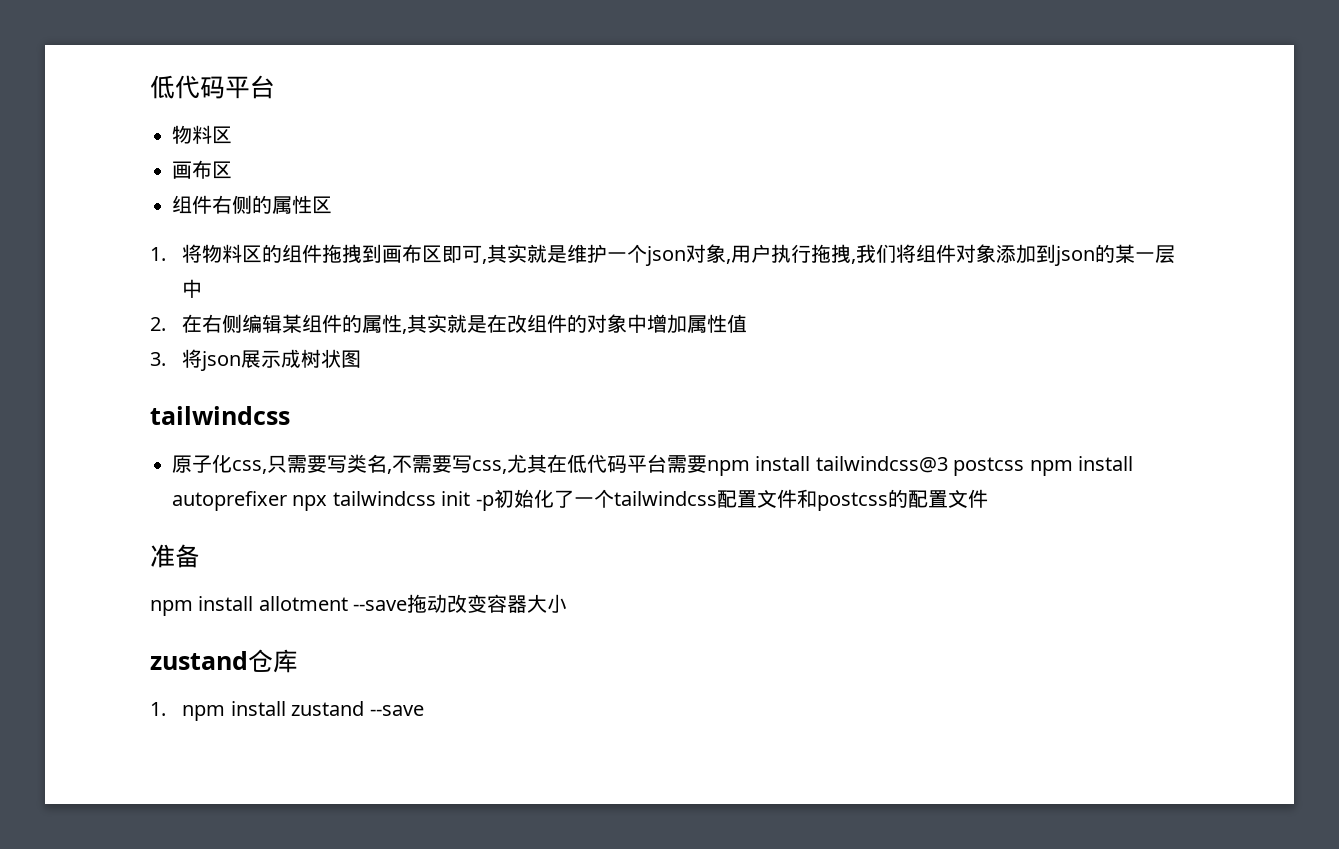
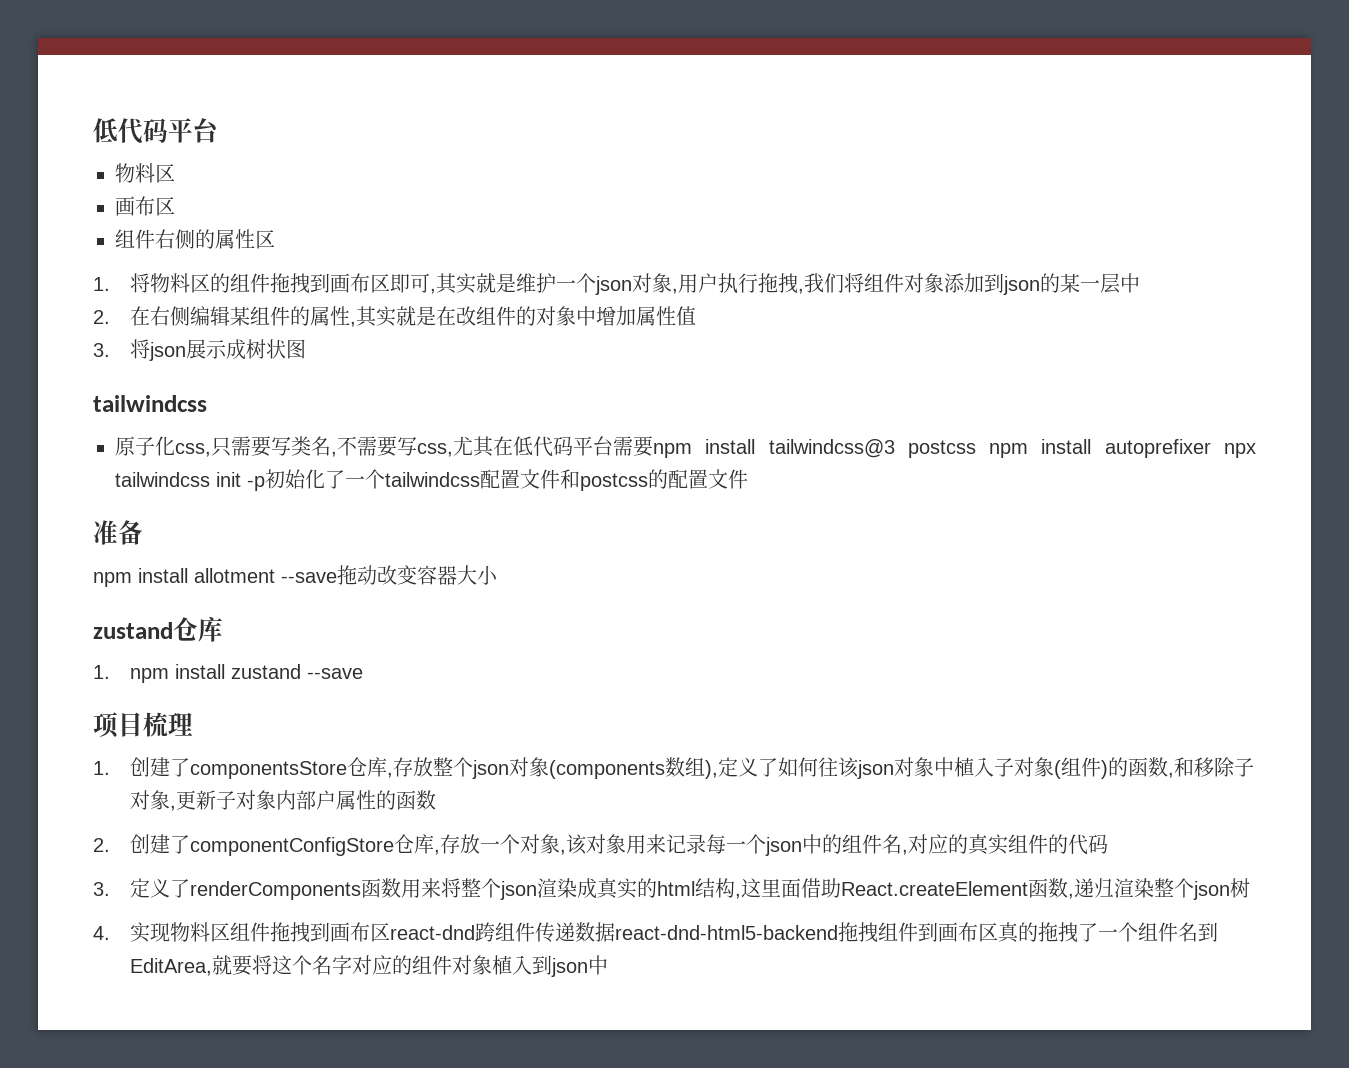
(424, 710) none -> [93,712,193,738] [93,757,1255,779] [130,790,437,811] [93,834,1109,856] [93,878,1251,900] [93,922,1219,943] [130,955,609,977] // 项目梳理 // 1.创建了componentsStore仓库,存放整个json对象(components数组),定义了如何往该json对象中植入子对象(组件)的函数,和移除子对象,更新子对象内部户属性的函数 // 2.创建了componentConfigStore仓库,存放一个对象,该对象用来记录每一个json中的组件名,对应的真实组件的代码 // 3.定义了renderComponents函数用来将整个json渲染成真实的html结构,这里面借助React.createElement函数,递归渲染整个json树 // 4.实现物料区组件拖拽到画布区react-dnd跨组件传递数据react-dnd-html5-backend拖拽组件到画布区真的拖拽了一个组件名到EditArea,就要将这个名字对应的组件对象植入到json中

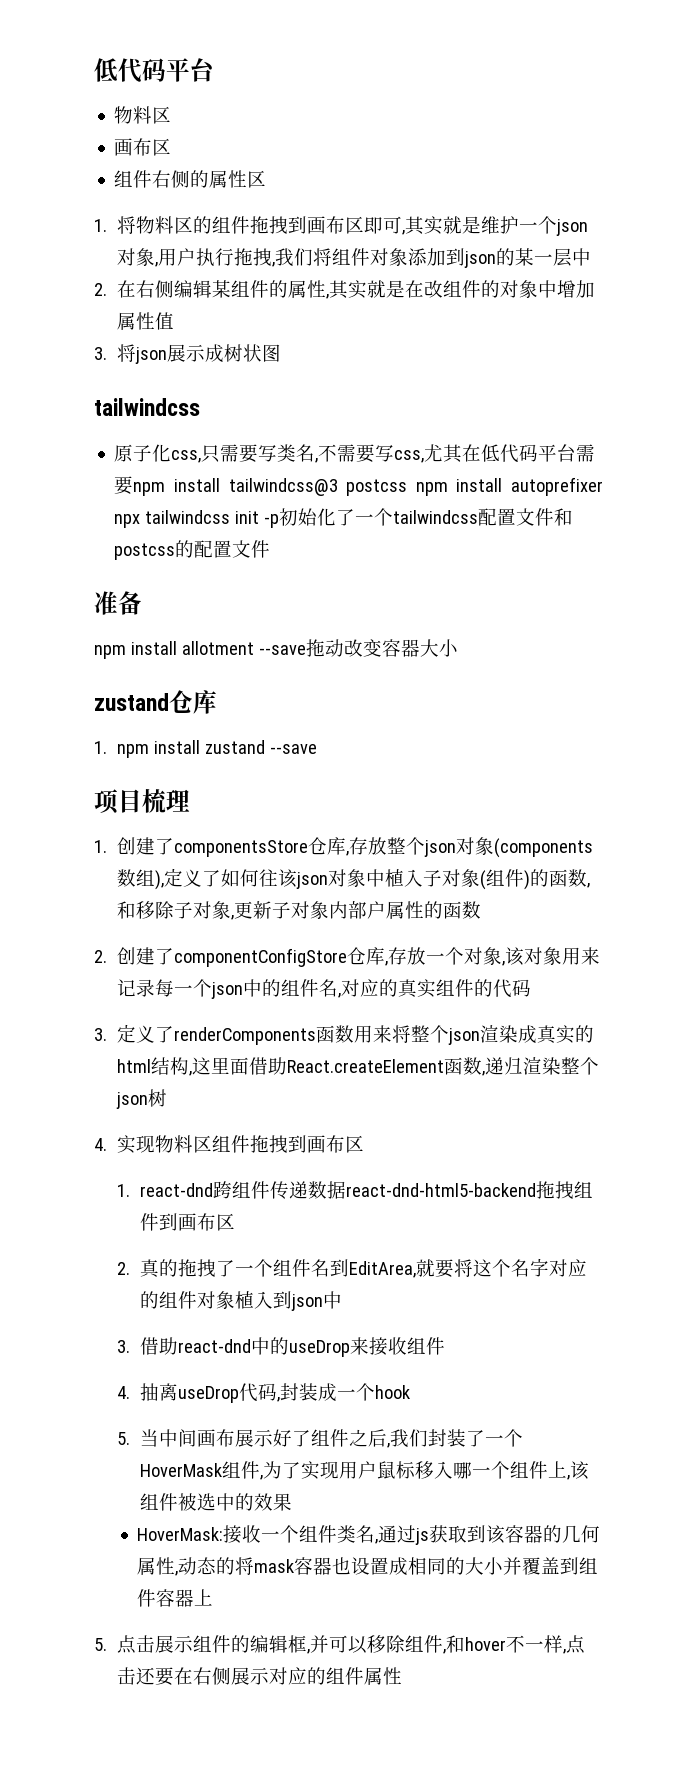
(391, 932) none -> [116,1184,130,1197] // 1.
(999, 932) none -> [116,1262,130,1275] // 2.
(609, 965) none -> [116,1337,445,1357] [116,1383,410,1403] [116,1429,523,1448] [139,1461,589,1480] [139,1493,292,1511] [137,1525,601,1545] [137,1557,599,1576] [137,1589,214,1607] [94,1635,585,1654] [116,1667,402,1686] // 3.借助react-dnd中的useDrop来接收组件 // 4.抽离useDrop代码,封装成一个hook // 5.当中间画布展示好了组件之后,我们封装了一个HoverMask组件,为了实现用户鼠标移入哪一个组件上,该组件被选中的效果 // HoverMask:接收一个组件类名,通过js获取到该容器的几何属性,动态的将mask容器也设置成相同的大小并覆盖到组件容器上 // 5.点击展示组件的编辑框,并可以移除组件,和hover不一样,点击还要在右侧展示对应的组件属性

